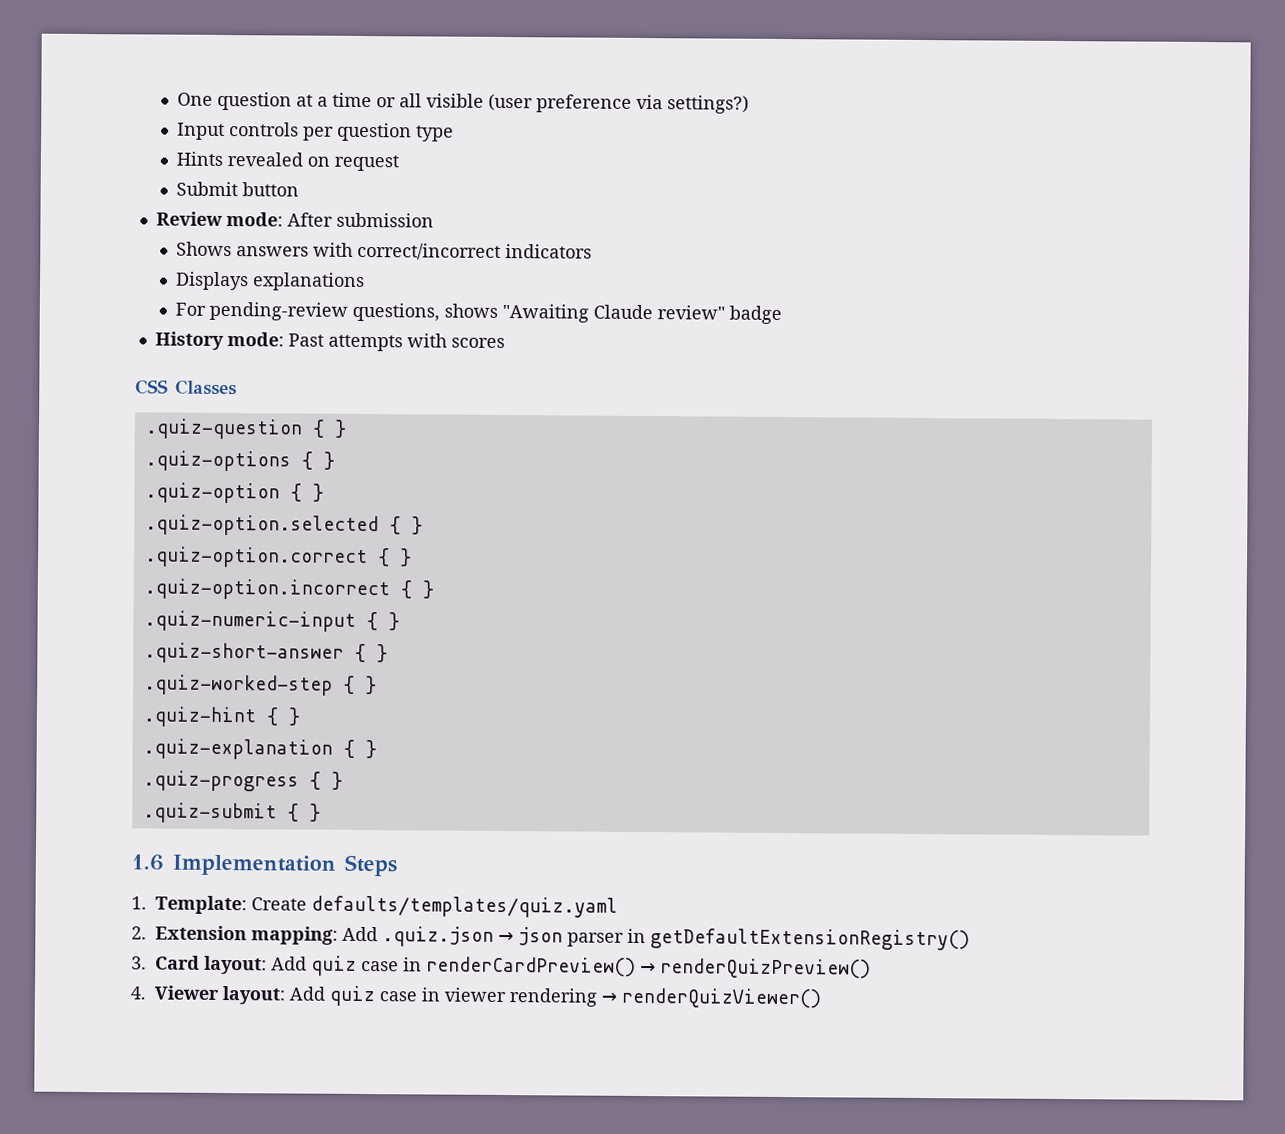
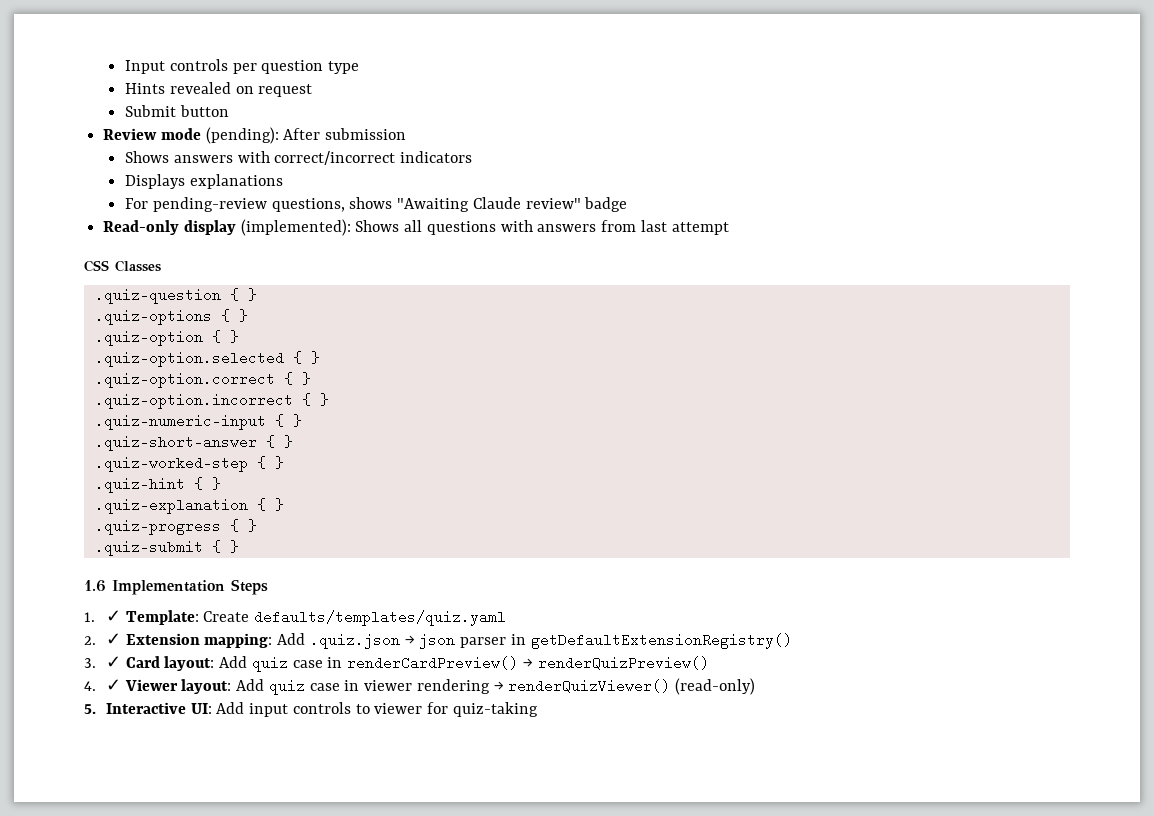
[176,91,749,114] One question at a time or all visible (user preference via settings?) // -> (125, 67) none
[225,212,283,227] mode: -> [160,127,279,144] mode (pending):
[154,331,505,352] History mode: Past attempts with scores -> [103,219,729,236] Read-only display (implemented): Shows all questions with answers from last attempt
(147, 903) none -> [105,610,121,622] ✓
(147, 933) none -> [105,633,121,645] ✓
(147, 963) none -> [105,656,121,668] ✓
(146, 993) none -> [105,679,121,691] ✓
(821, 998) none -> [674,678,755,695] [84,702,538,717] (read-only) // 5. Interactive UI: Add input controls to viewer for quiz-taking

